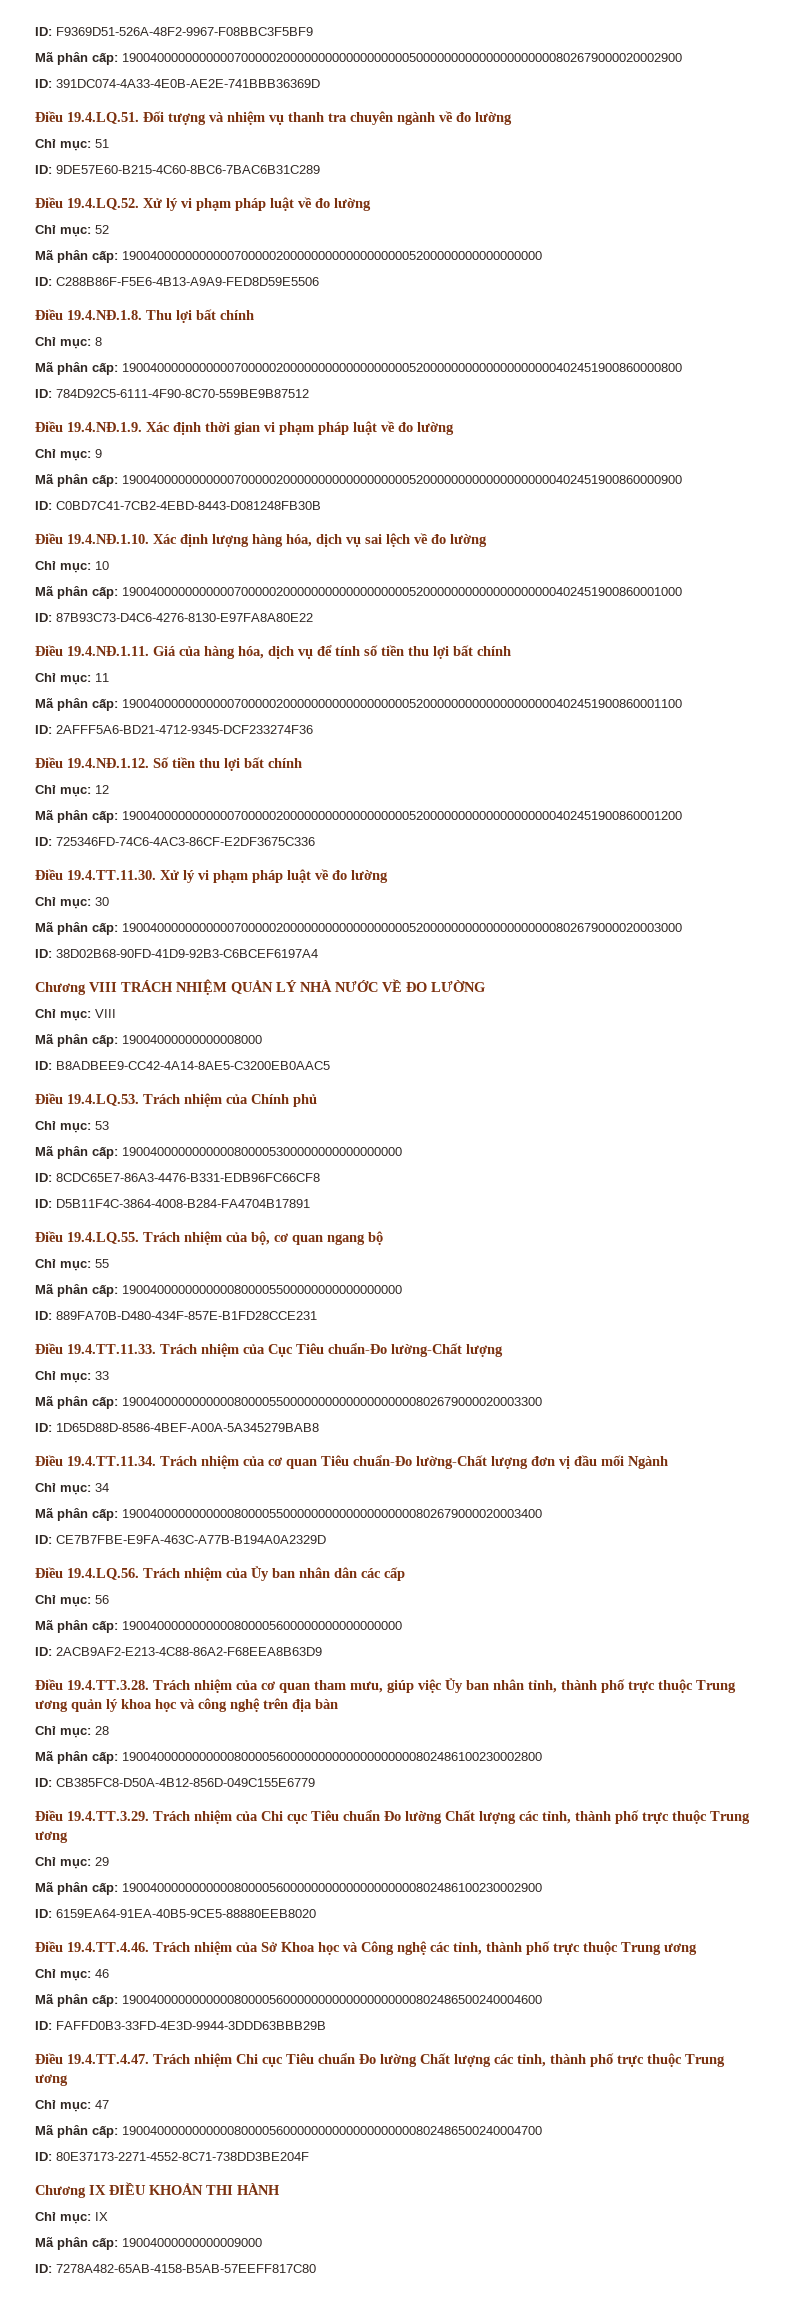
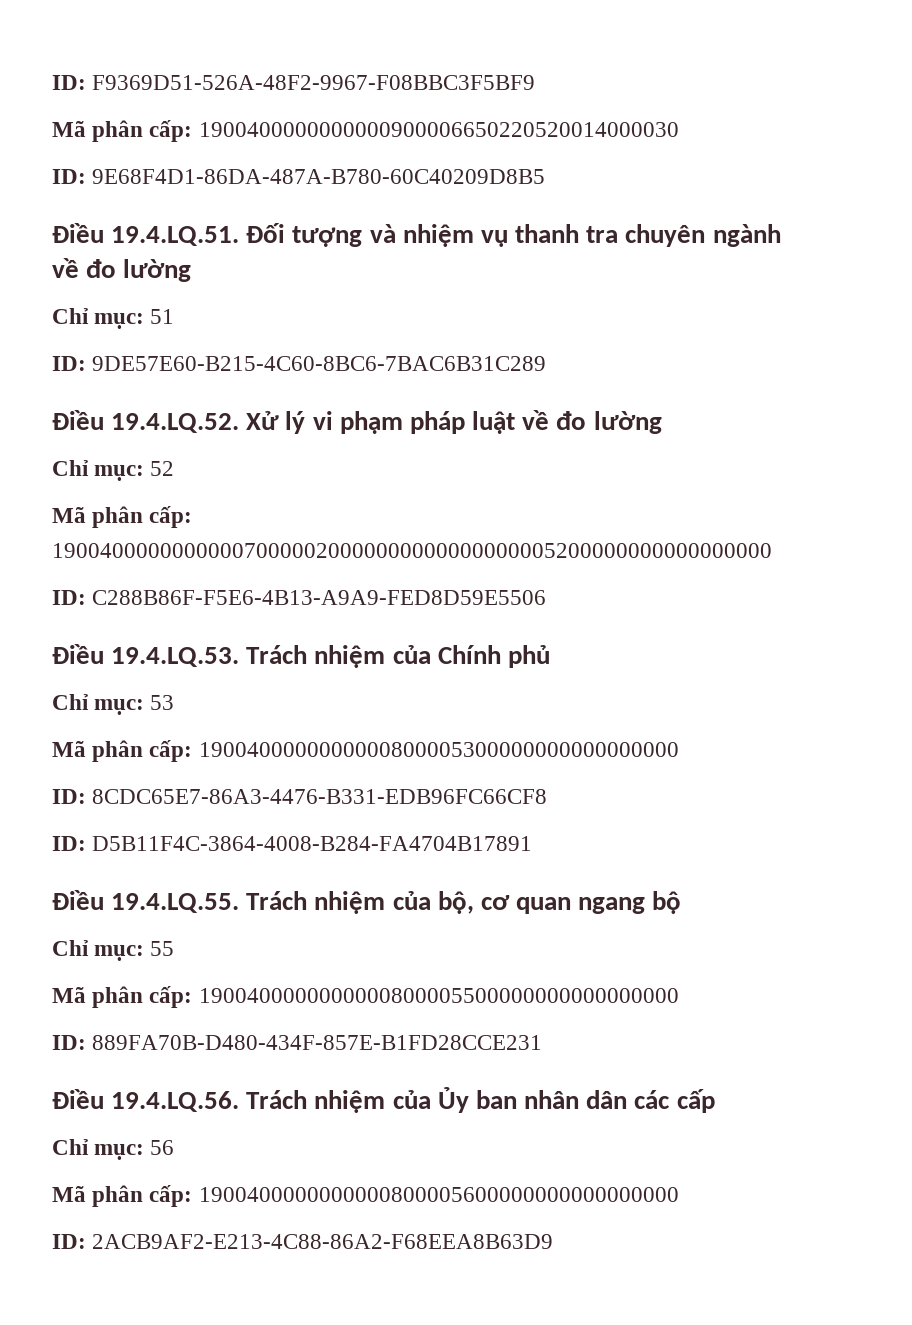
[122,53,682,62] [35,79,320,88] 19004000000000007000002000000000000000000500000000000000000000802679000020002900 // ID: 391DC074-4A33-4E0B-AE2E-741BBB36369D -> [198,122,679,137] [52,169,546,184] 1900400000000000900006650220520014000030 // ID: 9E68F4D1-86DA-487A-B780-60C40209D8B5
[35,309,254,323] [35,337,102,349] [35,362,682,375] [35,389,309,398] [35,421,454,435] [35,449,102,461] [35,474,682,487] [35,501,321,510] [35,533,487,547] [35,561,109,573] [35,586,682,599] [35,613,313,622] [35,645,511,659] [35,673,109,685] [35,698,682,711] [35,725,313,734] [35,757,302,771] [35,785,109,797] [35,810,682,823] [35,837,315,846] [35,869,388,883] [35,897,109,909] [35,922,682,935] [35,949,318,958] [35,979,485,995] [35,1009,116,1021] [35,1034,262,1047] [35,1061,330,1070] // Điều 19.4.NĐ.1.8. Thu lợi bất chính // Chỉ mục: 8 // Mã phân cấp: 19004000000000007000002000000000000000000520000000000000000000402451900860000800 // ID: 784D92C5-6111-4F90-8C70-559BE9B87512 // Điều 19.4.NĐ.1.9. Xác định thời gian vi phạm pháp luật về đo lường // Chỉ mục: 9 // Mã phân cấp: 19004000000000007000002000000000000000000520000000000000000000402451900860000900 // ID: C0BD7C41-7CB2-4EBD-8443-D081248FB30B // Điều 19.4.NĐ.1.10. Xác định lượng hàng hóa, dịch vụ sai lệch về đo lường // Chỉ mục: 10 // Mã phân cấp: 19004000000000007000002000000000000000000520000000000000000000402451900860001000 // ID: 87B93C73-D4C6-4276-8130-E97FA8A80E22 // Điều 19.4.NĐ.1.11. Giá của hàng hóa, dịch vụ để tính số tiền thu lợi bất chính // Chỉ mục: 11 // Mã phân cấp: 19004000000000007000002000000000000000000520000000000000000000402451900860001100 // ID: 2AFFF5A6-BD21-4712-9345-DCF233274F36 // Điều 19.4.NĐ.1.12. Số tiền thu lợi bất chính // Chỉ mục: 12 // Mã phân cấp: 19004000000000007000002000000000000000000520000000000000000000402451900860001200 // ID: 725346FD-74C6-4AC3-86CF-E2DF3675C336 // Điều 19.4.TT.11.30. Xử lý vi phạm pháp luật về đo lường // Chỉ mục: 30 // Mã phân cấp: 19004000000000007000002000000000000000000520000000000000000000802679000020003000 // ID: 38D02B68-90FD-41D9-92B3-C6BCEF6197A4 // Chương VIII TRÁCH NHIỆM QUẢN LÝ NHÀ NƯỚC VỀ ĐO LƯỜNG // Chỉ mục: VIII // Mã phân cấp: 19004000000000008000 // ID: B8ADBEE9-CC42-4A14-8AE5-C3200EB0AAC5 -> (547, 597) none
[35,1343,503,1357] [35,1371,109,1383] [35,1396,542,1409] [35,1423,319,1432] [35,1455,668,1469] [35,1483,109,1495] [35,1508,542,1521] [35,1535,326,1544] // Điều 19.4.TT.11.33. Trách nhiệm của Cục Tiêu chuẩn-Đo lường-Chất lượng // Chỉ mục: 33 // Mã phân cấp: 190040000000000080000550000000000000000000802679000020003300 // ID: 1D65D88D-8586-4BEF-A00A-5A345279BAB8 // Điều 19.4.TT.11.34. Trách nhiệm của cơ quan Tiêu chuẩn-Đo lường-Chất lượng đơn vị đầu mối Ngành // Chỉ mục: 34 // Mã phân cấp: 190040000000000080000550000000000000000000802679000020003400 // ID: CE7B7FBE-E9FA-463C-A77B-B194A0A2329D -> (543, 1042) none
[35,1678,736,1693] [35,1698,338,1712] [35,1726,109,1738] [35,1751,542,1764] [35,1778,315,1787] [35,1810,750,1824] [35,1831,68,1843] [35,1857,109,1869] [35,1882,542,1895] [35,1909,316,1918] [35,1941,697,1955] [35,1969,109,1981] [35,1994,542,2007] [35,2021,326,2030] [35,2053,725,2067] [35,2074,68,2086] [35,2100,109,2112] [35,2125,542,2138] [35,2152,309,2161] [35,2182,280,2198] [35,2212,108,2224] [35,2237,262,2250] [35,2264,316,2273] // Điều 19.4.TT.3.28. Trách nhiệm của cơ quan tham mưu, giúp việc Ủy ban nhân tỉnh, thành phố trực thuộc Trung ương quản lý khoa học và công nghệ trên địa bàn // Chỉ mục: 28 // Mã phân cấp: 190040000000000080000560000000000000000000802486100230002800 // ID: CB385FC8-D50A-4B12-856D-049C155E6779 // Điều 19.4.TT.3.29. Trách nhiệm của Chi cục Tiêu chuẩn Đo lường Chất lượng các tỉnh, thành phố trực thuộc Trung ương // Chỉ mục: 29 // Mã phân cấp: 190040000000000080000560000000000000000000802486100230002900 // ID: 6159EA64-91EA-40B5-9CE5-88880EEB8020 // Điều 19.4.TT.4.46. Trách nhiệm của Sở Khoa học và Công nghệ các tỉnh, thành phố trực thuộc Trung ương // Chỉ mục: 46 // Mã phân cấp: 190040000000000080000560000000000000000000802486500240004600 // ID: FAFFD0B3-33FD-4E3D-9944-3DDD63BBB29B // Điều 19.4.TT.4.47. Trách nhiệm Chi cục Tiêu chuẩn Đo lường Chất lượng các tỉnh, thành phố trực thuộc Trung ương // Chỉ mục: 47 // Mã phân cấp: 190040000000000080000560000000000000000000802486500240004700 // ID: 80E37173-2271-4552-8C71-738DD3BE204F // Chương IX ĐIỀU KHOẢN THI HÀNH // Chỉ mục: IX // Mã phân cấp: 19004000000000009000 // ID: 7278A482-65AB-4158-B5AB-57EEFF817C80 -> (554, 1241) none

